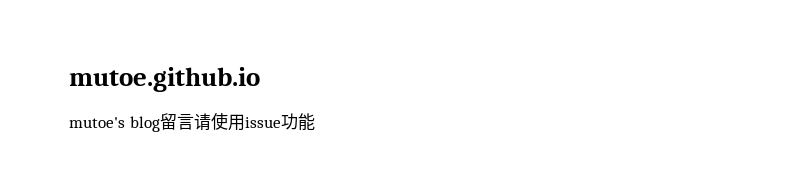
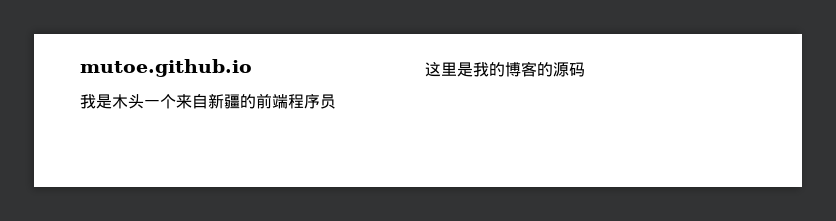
[69,112,315,132] mutoe's blog留言请使用issue功能 -> [80,93,336,109] [425,61,585,77] 我是木头一个来自新疆的前端程序员 // 这里是我的博客的源码

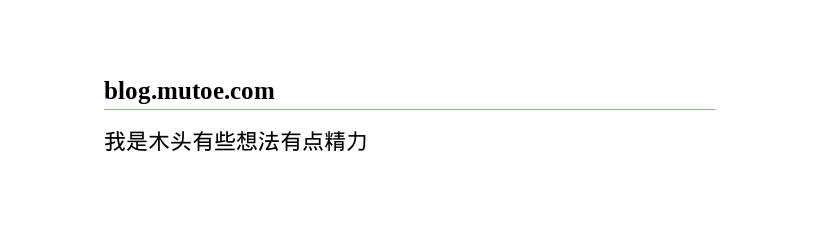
[80,59,252,77] mutoe.github.io -> [104,81,275,104] blog.mutoe.com
[144,93,336,109] [425,61,585,77] 一个来自新疆的前端程序员 // 这里是我的博客的源码 -> [192,131,368,152] 有些想法有点精力

